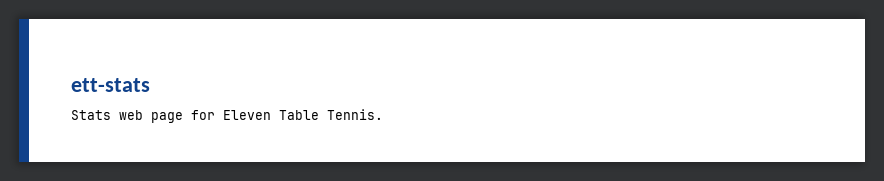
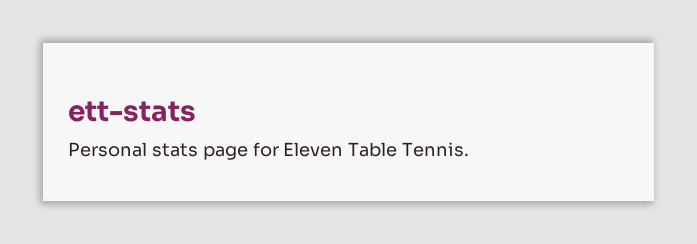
[71,110,143,120] Stats web -> [68,142,198,157] Personal stats

